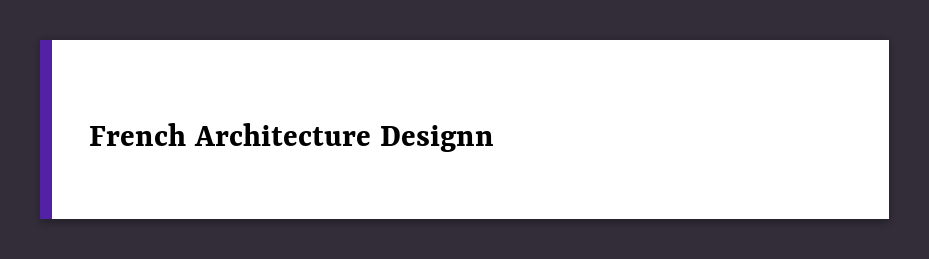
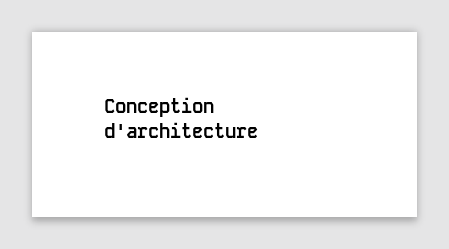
[89,123,495,152] French Architecture Designn -> [104,97,214,117] [104,122,258,138] Conception d'architecture

